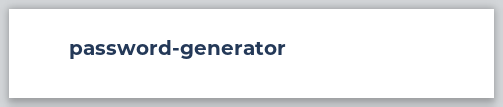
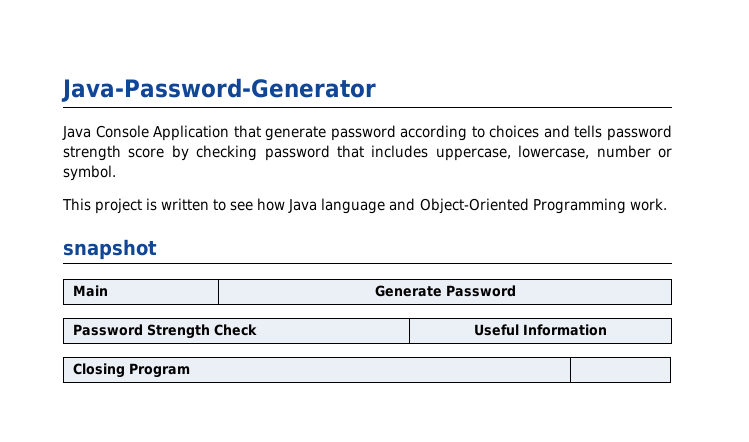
[69,40,286,59] password-generator -> [61,78,376,102] [62,125,673,141] [63,145,672,161] [63,165,116,181] [62,198,667,214] [63,239,157,260] [72,285,108,297] [374,285,516,297] [72,324,257,339] [473,324,607,336] [72,363,190,378] Java-Password-Generator // Java Console Application that generate password according to choices and tells password strength score by checking password that includes uppercase, lowercase, number or symbol. // This project is written to see how Java language and Object-Oriented Programming work. // snapshot // Main | Generate Password // Password Strength Check | Useful Information // Closing Program |

